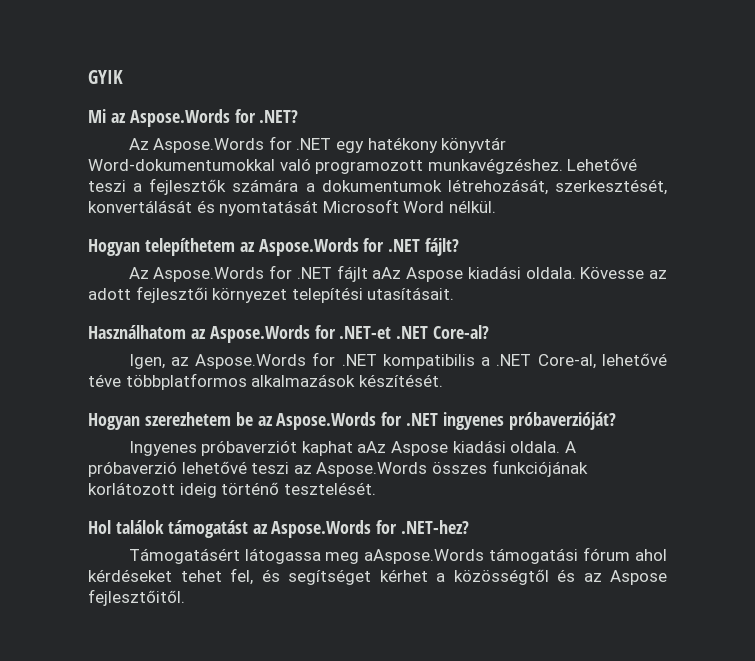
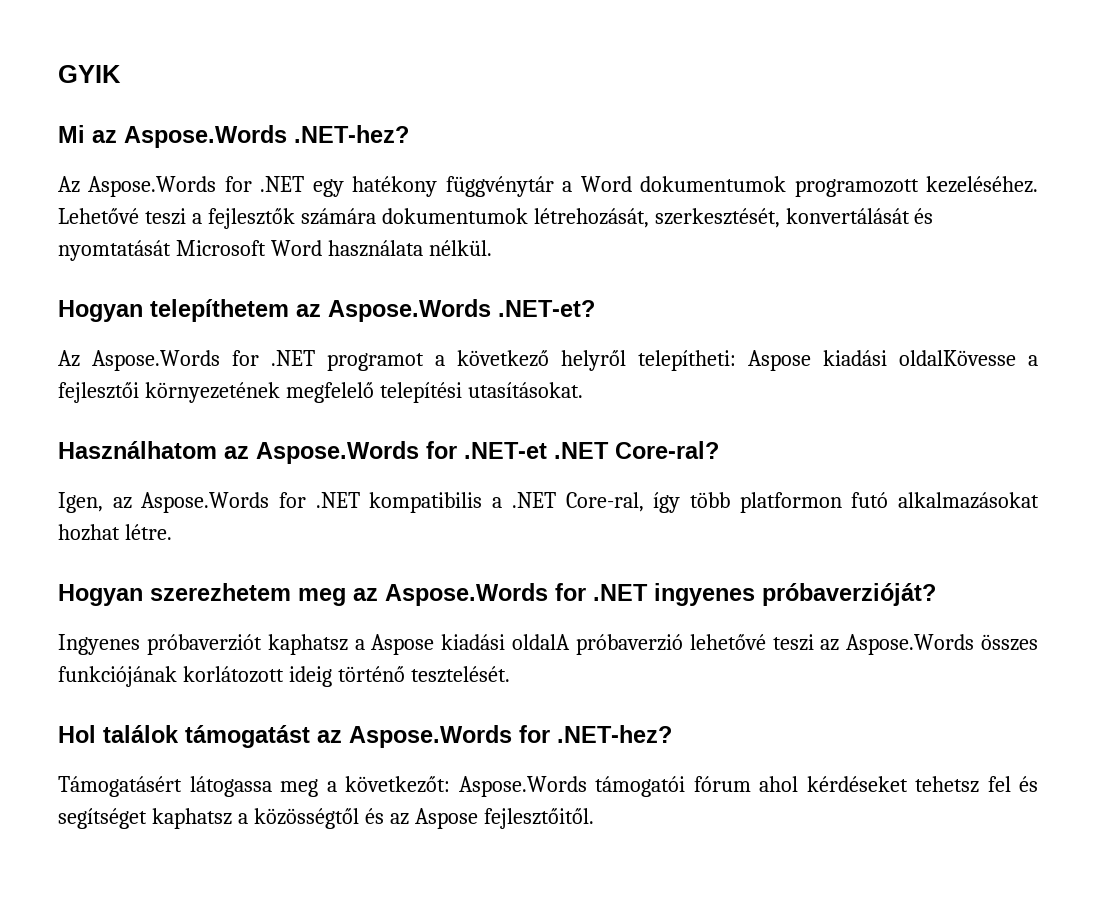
[234,109,299,123] for .NET? -> [294,125,409,143] .NET-hez?
[441,137,507,153] [88,158,563,174] könyvtár Word-dokumentumokkal való programozott munkavégzéshez. -> [445,176,1038,197] függvénytár a Word dokumentumok programozott kezeléséhez.
[305,183,315,192] a -> (376, 216) none
(445, 207) none -> [327,240,423,257] használata
[363,238,460,256] [128,265,667,282] [88,286,455,303] for .NET fájlt? // Az Aspose.Words for .NET fájlt aAz Aspose kiadási oldala. Kövesse az adott fejlesztői környezet telepítési utasításait. -> [498,300,595,317] [58,350,1038,371] [58,382,583,403] .NET-et? // Az Aspose.Words for .NET programot a következő helyről telepítheti: Aspose kiadási oldalKövesse a fejlesztői környezetének megfelelő telepítési utasításokat.
[433,325,490,339] Core-al? -> [615,441,719,459] Core-ral?
[537,353,667,369] [88,373,443,390] Core-al, lehetővé téve többplatformos alkalmazások készítését. -> [565,492,1039,513] [58,524,172,541] Core-ral, így több platformon futó alkalmazásokat hozhat létre.
[235,412,253,426] be -> [298,588,346,606] meg
[301,440,576,456] kaphat aAz Aspose kiadási oldala. A -> [267,634,570,655] kaphatsz a Aspose kiadási oldalA
[364,548,579,564] aAspose.Words támogatási -> [326,776,685,797] a következőt: Aspose.Words támogatói
[180,568,253,585] tehet fel, -> [915,776,1011,793] tehetsz fel
[379,569,428,582] kérhet -> [151,808,232,829] kaphatsz

